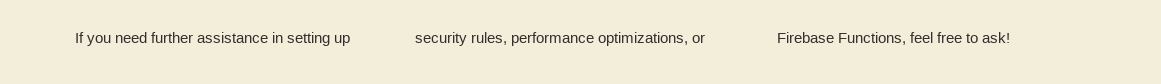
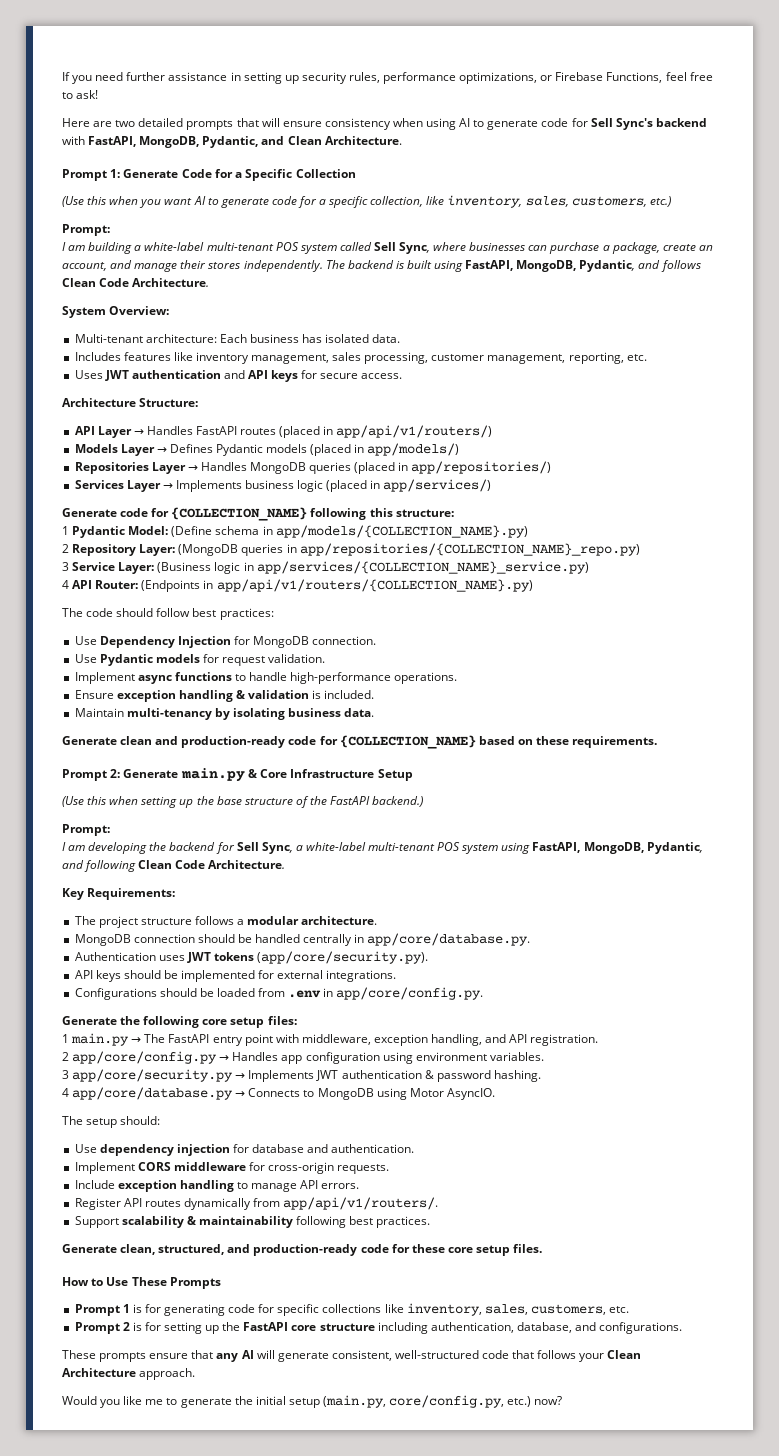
(1011, 37) none -> [62,118,707,130] [62,136,402,148] [62,169,356,181] [62,195,671,208] [62,224,110,236] [62,242,713,254] [62,260,701,272] [62,278,210,287] [62,306,170,318] [74,334,401,343] [74,352,647,364] [74,370,403,382] [62,398,199,407] [74,425,493,438] [74,443,460,456] [74,461,552,474] [74,479,492,492] [62,507,454,521] [62,525,528,538] [62,543,640,556] [62,561,589,574] [62,579,533,592] [62,608,274,620] [74,636,377,648] [74,654,326,666] [74,672,458,684] [74,690,375,702] [74,708,375,720] [62,735,658,749] [62,768,413,782] [62,796,424,808] [62,824,110,836] [62,842,703,854] [62,860,286,872] [62,888,176,900] [74,916,378,928] [74,933,531,946] [74,951,429,964] [74,970,397,982] [74,987,484,1000] [62,1016,297,1028] [62,1033,599,1046] [62,1051,544,1064] [62,1069,541,1082] [62,1087,495,1100] [62,1116,161,1128] [74,1144,415,1156] [74,1162,390,1174] [74,1180,360,1192] [74,1197,439,1210] [74,1216,431,1228] [62,1244,543,1256] [62,1277,221,1289] [74,1303,630,1316] [74,1322,683,1334] [62,1350,642,1362] [62,1368,196,1380] [62,1395,563,1408] // Here are two detailed prompts that will ensure consistency when using AI to generate code for Sell Sync's backend with FastAPI, MongoDB, Pydantic, and Clean Architecture. // Prompt 1: Generate Code for a Specific Collection // (Use this when you want AI to generate code for a specific collection, like inventory, sales, customers, etc.) // Prompt: // I am building a white-label multi-tenant POS system called Sell Sync, where businesses can purchase a package, create an account, and manage their stores independently. The backend is built using FastAPI, MongoDB, Pydantic, and follows Clean Code Architecture. // System Overview: // Multi-tenant architecture: Each business has isolated data. // Includes features like inventory management, sales processing, customer management, reporting, etc. // Uses JWT authentication and API keys for secure access. // Architecture Structure: // API Layer → Handles FastAPI routes (placed in app/api/v1/routers/) // Models Layer → Defines Pydantic models (placed in app/models/) // Repositories Layer → Handles MongoDB queries (placed in app/repositories/) // Services Layer → Implements business logic (placed in app/services/) // Generate code for {COLLECTION_NAME} following this structure: // 1 Pydantic Model: (Define schema in app/models/{COLLECTION_NAME}.py) // 2 Repository Layer: (MongoDB queries in app/repositories/{COLLECTION_NAME}_repo.py) // 3 Service Layer: (Business logic in app/services/{COLLECTION_NAME}_service.py) // 4 API Router: (Endpoints in app/api/v1/routers/{COLLECTION_NAME}.py) // The code should follow best practices: // Use Dependency Injection for MongoDB connection. // Use Pydantic models for request validation. // Implement async functions to handle high-performance operations. // Ensure exception handling & validation is included. // Maintain multi-tenancy by isolating business data. // Generate clean and production-ready code for {COLLECTION_NAME} based on these requirements. // Prompt 2: Generate main.py & Core Infrastructure Setup // (Use this when setting up the base structure of the FastAPI backend.) // Prompt: // I am developing the backend for Sell Sync, a white-label multi-tenant POS system using FastAPI, MongoDB, Pydantic, and following Clean Code Architecture. // Key Requirements: // The project structure follows a modular architecture. // MongoDB connection should be handled centrally in app/core/database.py. // Authentication uses JWT tokens (app/core/security.py). // API keys should be implemented for external integrations. // Configurations should be loaded from .env in app/core/config.py. // Generate the following core setup files: // 1 main.py → The FastAPI entry point with middleware, exception handling, and API registration. // 2 app/core/config.py → Handles app configuration using environment variables. // 3 app/core/security.py → Implements JWT authentication & password hashing. // 4 app/core/database.py → Connects to MongoDB using Motor AsyncIO. // The setup should: // Use dependency injection for database and authentication. // Implement CORS middleware for cross-origin requests. // Include exception handling to manage API errors. // Register API routes dynamically from app/api/v1/routers/. // Support scalability & maintainability following best practices. // Generate clean, structured, and production-ready code for these core setup files. // How to Use These Prompts // Prompt 1 is for generating code for specific collections like inventory, sales, customers, etc. // Prompt 2 is for setting up the FastAPI core structure including authentication, database, and configurations. // These prompts ensure that any AI will generate consistent, well-structured code that follows your Clean Architecture approach. // Would you like me to generate the initial setup (main.py, core/config.py, etc.) now?

